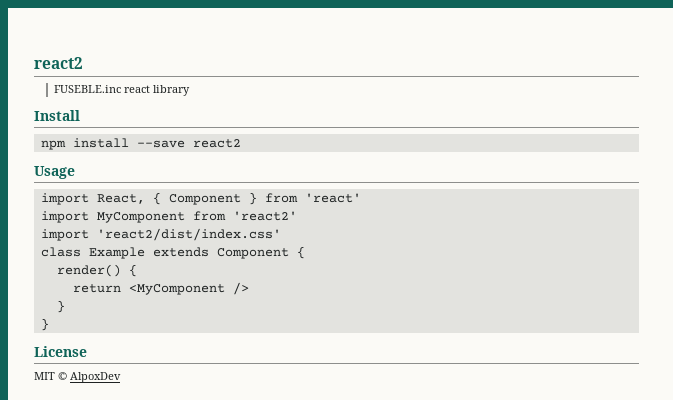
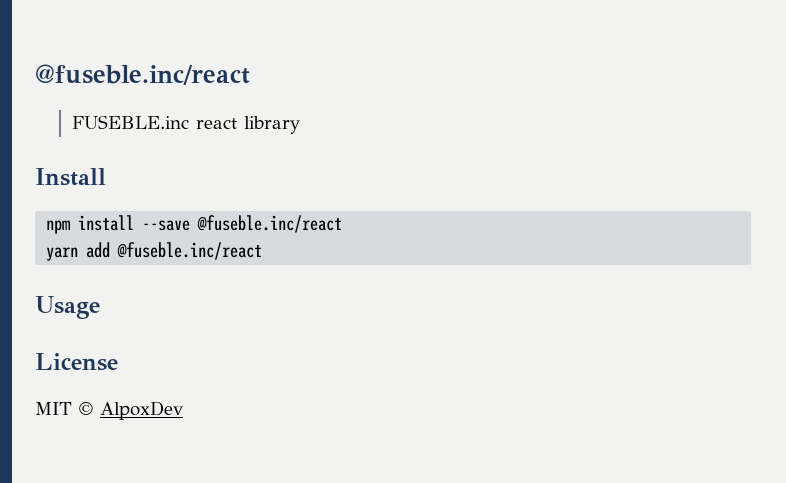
[34,57,83,69] react2 -> [35,64,250,85] @fuseble.inc/react
[192,139,241,148] [34,166,75,179] [40,192,361,205] [40,211,297,223] [40,228,281,241] [40,246,305,259] [56,264,137,277] [72,282,249,295] [56,300,65,313] [40,318,49,331] react2 // Usage // import React, { Component } from 'react' // import MyComponent from 'react2' // import 'react2/dist/index.css' // class Example extends Component { // render() { // return <MyComponent /> // } // } -> [197,215,343,233] [46,242,263,261] [35,296,100,319] @fuseble.inc/react // yarn add @fuseble.inc/react // Usage

